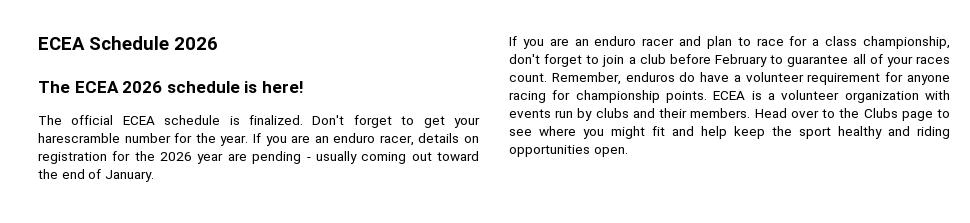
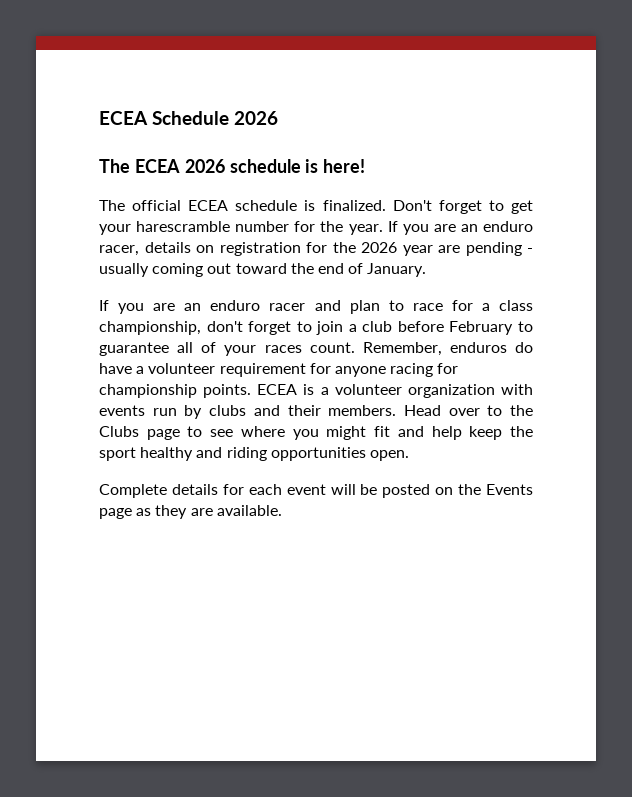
(628, 152) none -> [99,484,533,498] [99,505,282,519] // Complete details for each event will be posted on the Events page as they are available.

